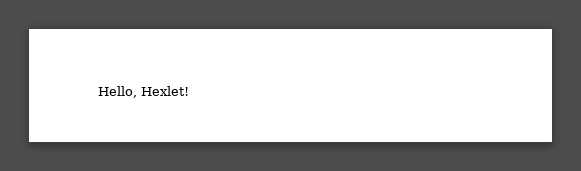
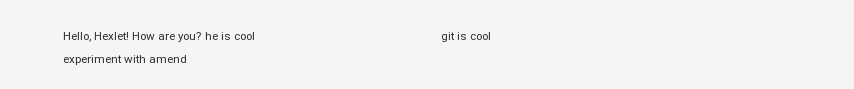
(189, 91) none -> [132,32,255,42] [63,55,188,65] [441,32,492,42] How are you? he is cool // experiment with amend // git is cool

